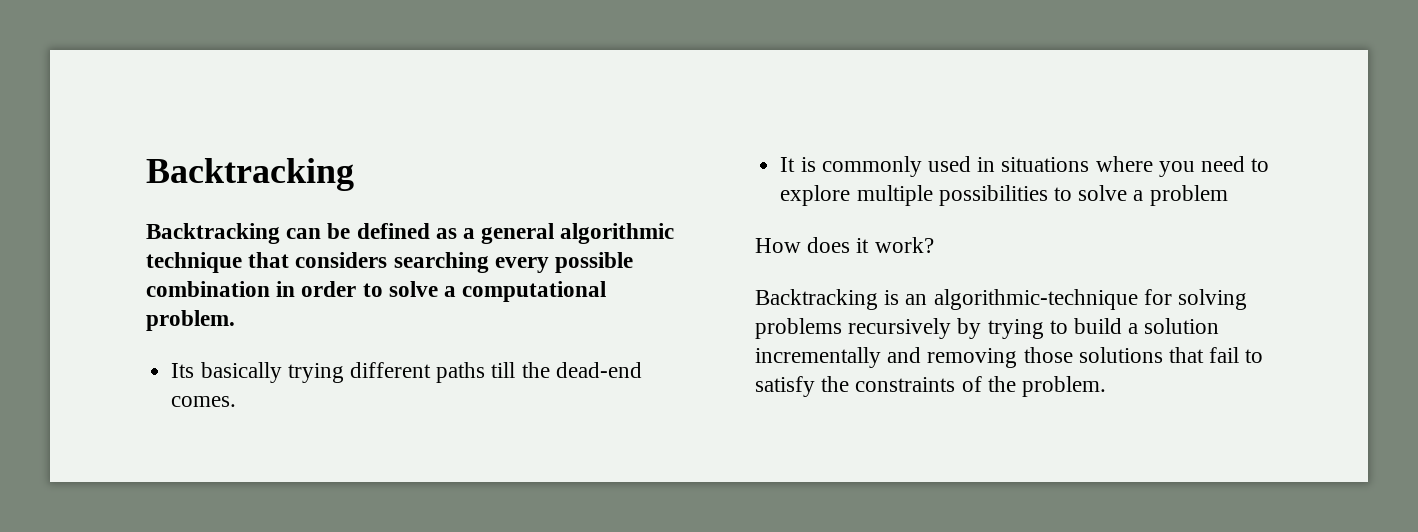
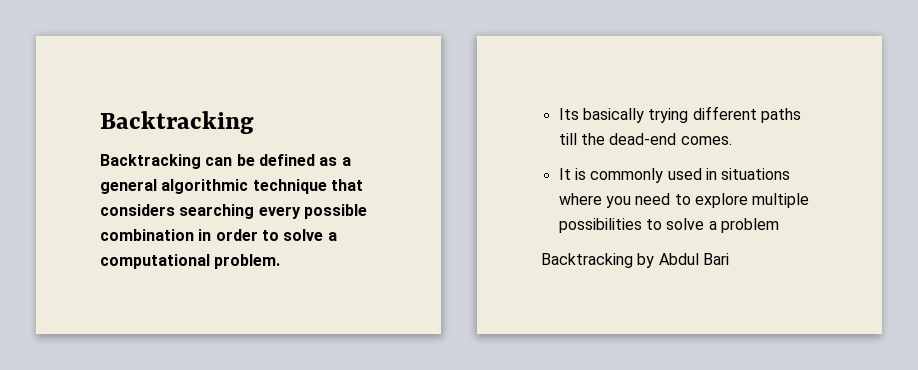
[755,237,934,253] [755,289,1248,310] [755,318,1220,339] [755,347,1264,368] [755,376,1107,397] How does it work? // Backtracking is an algorithmic-technique for solving problems recursively by trying to build a solution incrementally and removing those solutions that fail to satisfy the constraints of the problem. -> [541,253,729,268] Backtracking by Abdul Bari

